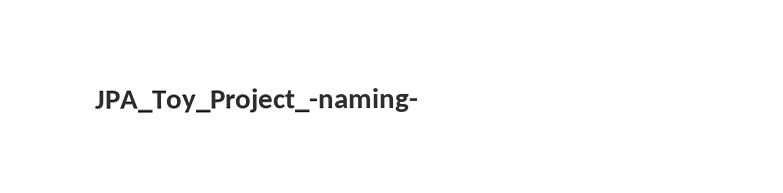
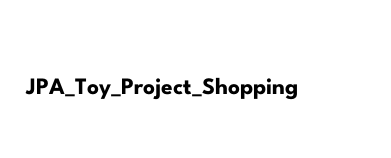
[94,87,419,113] JPA_Toy_Project_-naming- -> [25,77,298,100] JPA_Toy_Project_Shopping

